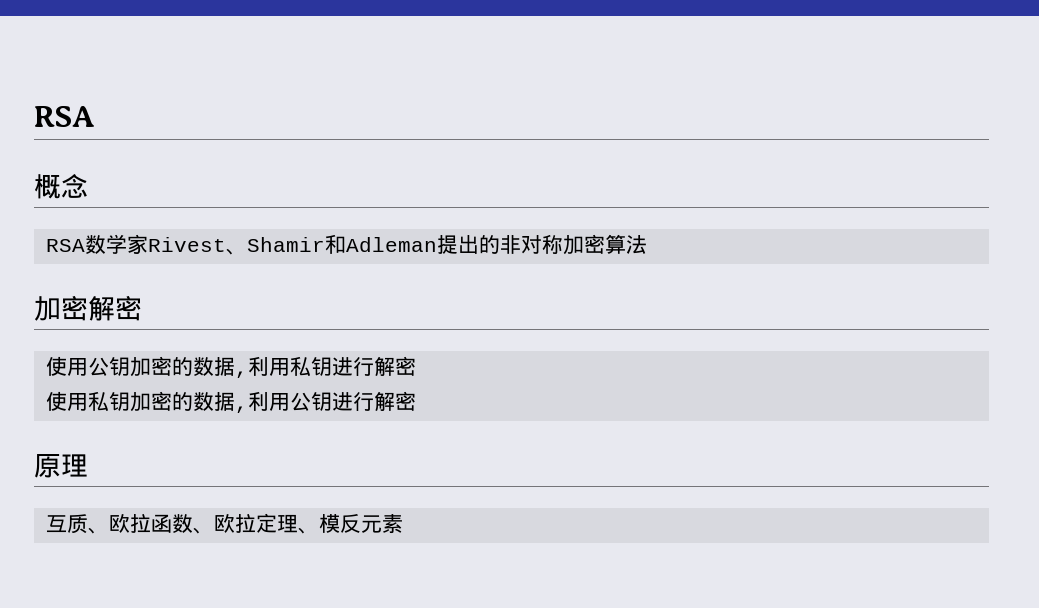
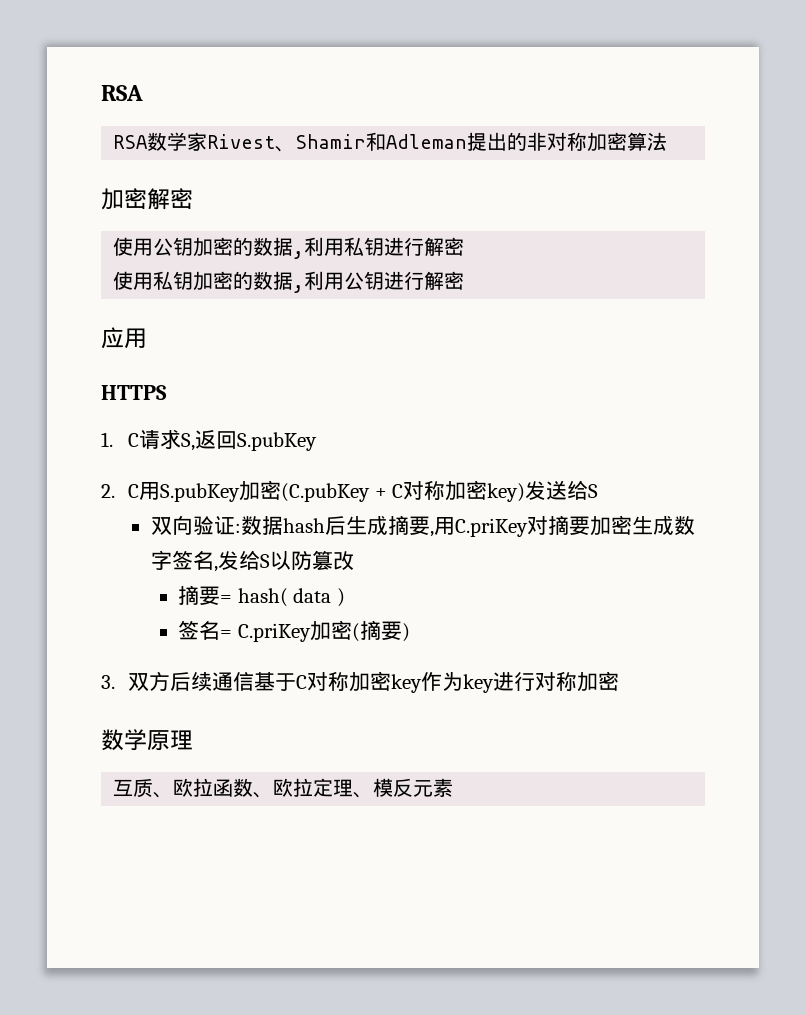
[34,106,95,127] [34,173,88,199] RSA // 概念 -> [101,85,143,101] RSA
(416, 401) none -> [101,327,147,349] [101,385,167,400] [101,429,318,451] [101,480,599,502] [150,515,695,537] [150,550,354,572] [178,585,345,607] [178,620,410,642] [101,671,620,693] [101,729,147,751] 应用 // HTTPS // 1. C请求S,返回S.pubKey // 2. C用S.pubKey加密(C.pubKey + C对称加密key)发送给S // 双向验证:数据hash后生成摘要,用C.priKey对摘要加密生成数字签名,发给S以防篡改 // 摘要= hash( data ) // 签名= C.priKey加密(摘要) // 3.双方后续通信基于C对称加密key作为key进行对称加密 // 数学

